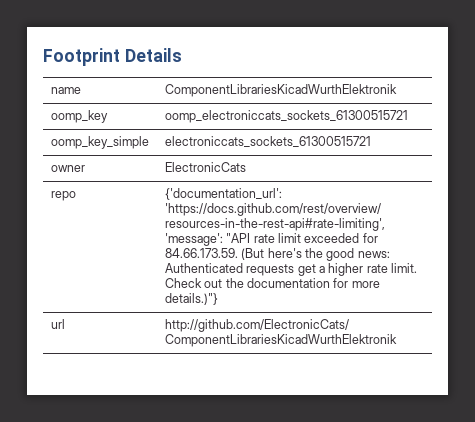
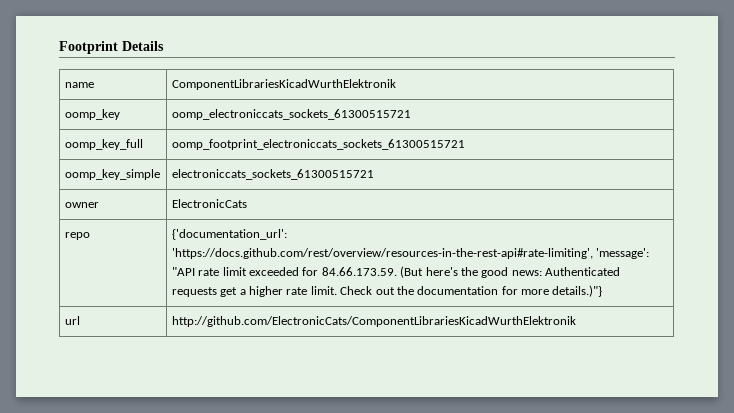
(408, 116) none -> [64,139,143,150] [171,139,465,150] // oomp_key_full | oomp_footprint_electroniccats_sockets_61300515721

